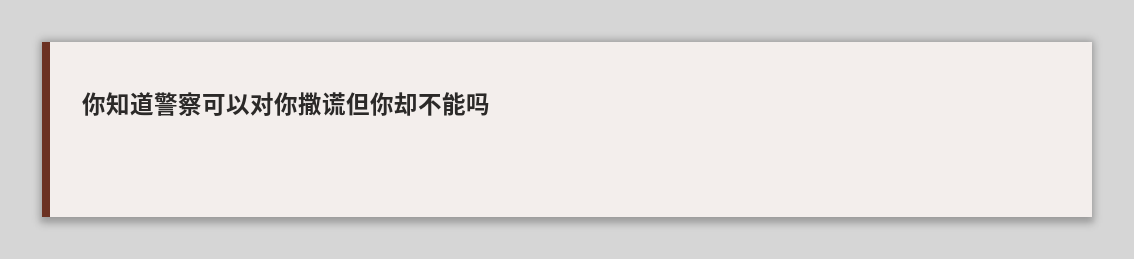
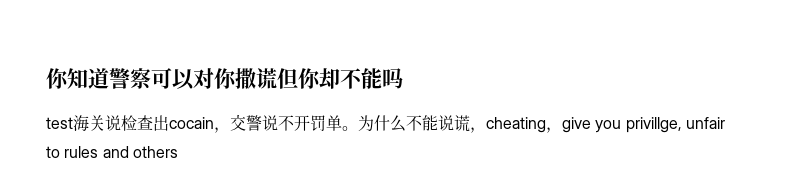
(490, 104) none -> [46,114,725,133] [46,146,178,158] // test海关说检查出cocain，交警说不开罚单。为什么不能说谎，cheating，give you privillge, unfair to rules and others

